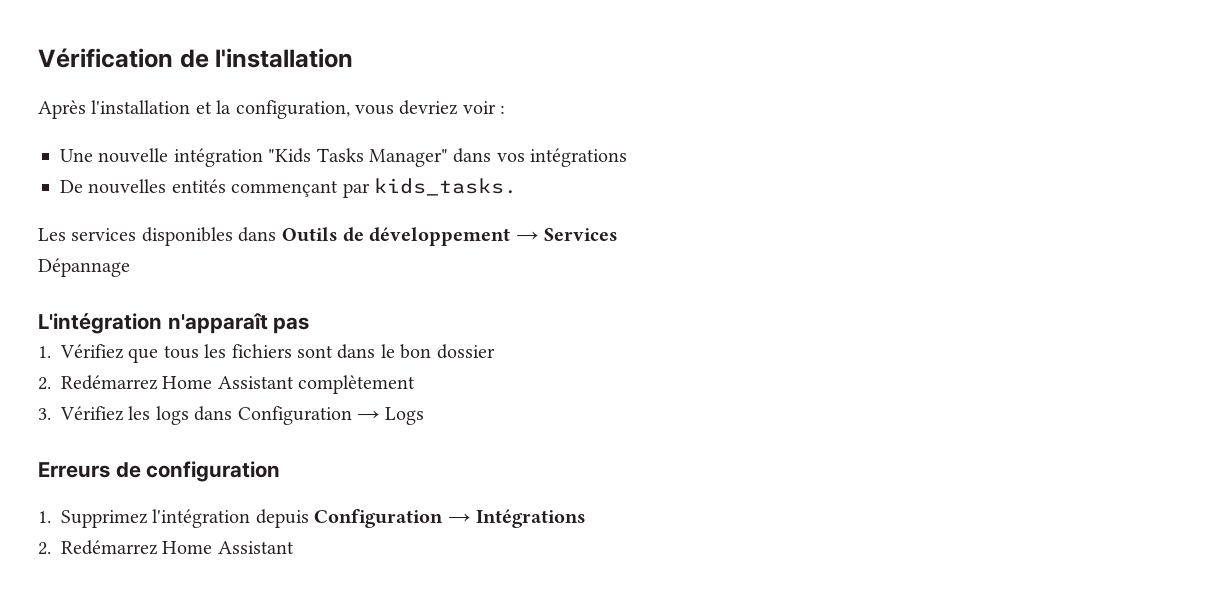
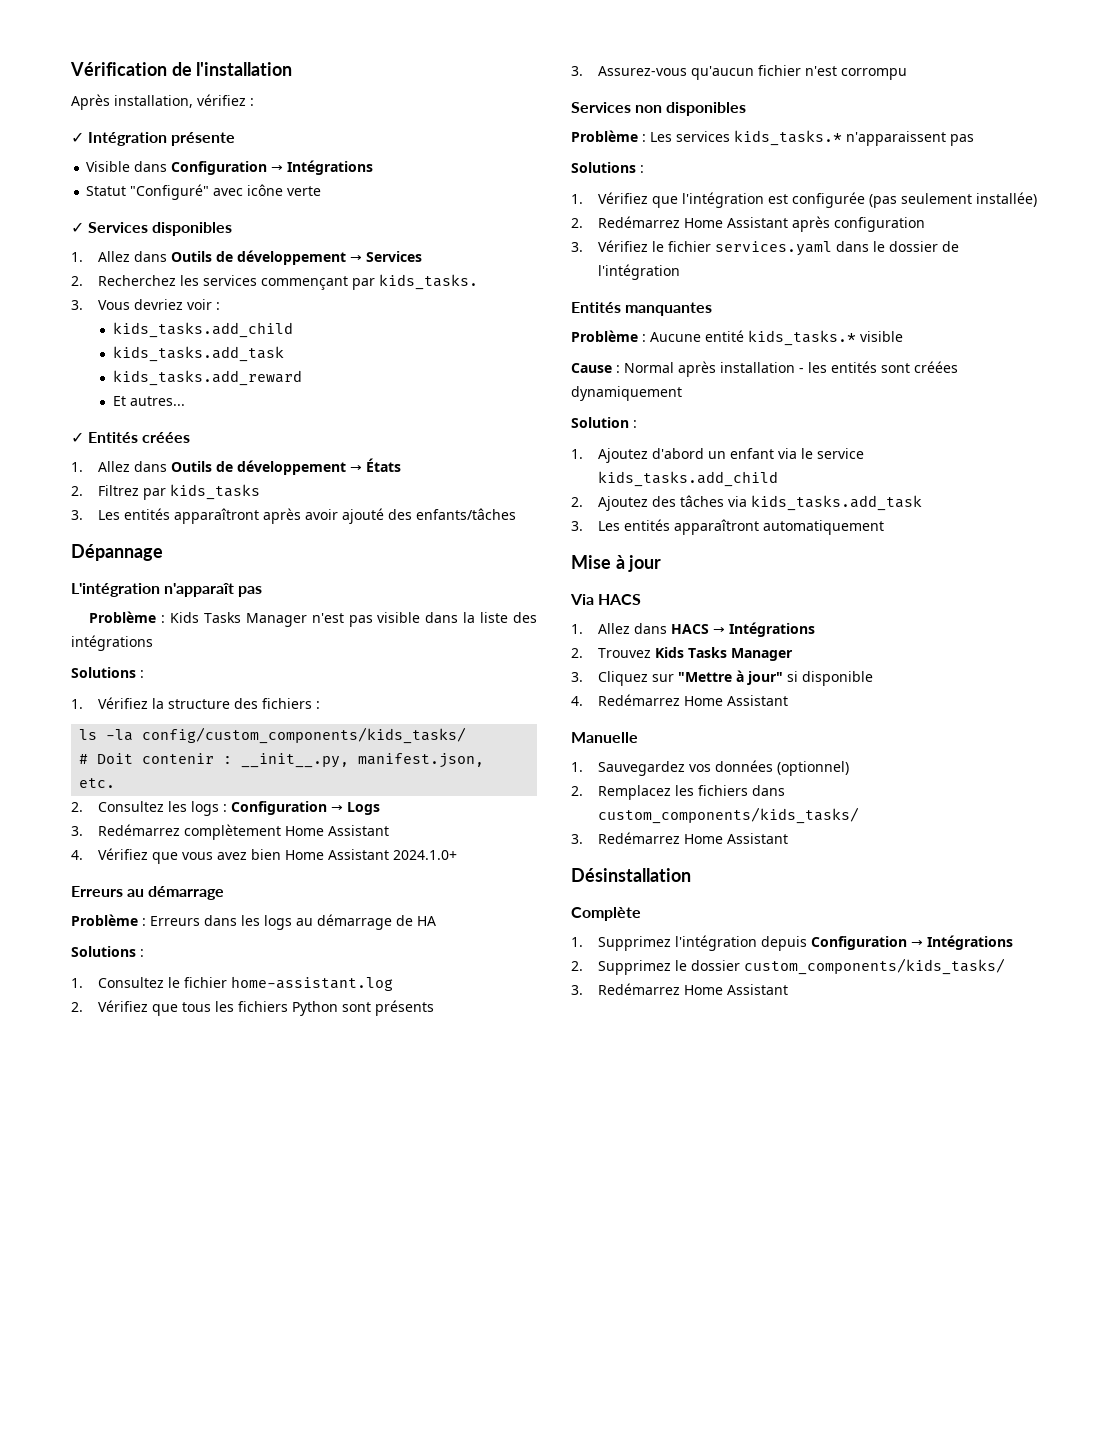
[91,100,506,119] [60,148,628,167] [60,178,517,198] [38,227,233,246] l'installation et la configuration, vous devriez voir : // Une nouvelle intégration "Kids Tasks Manager" dans vos intégrations // De nouvelles entités commençant par kids_tasks. // Les services disponibles -> [114,94,254,108] [71,132,236,146] [86,160,374,175] [86,184,322,200] [71,222,233,236] [71,251,130,262] installation, vérifiez : // ✓ Intégration présente // Visible dans Configuration → Intégrations // Statut "Configuré" avec icône verte // ✓ Services disponibles // 1. Allez
[38,258,130,277] [38,313,310,334] [38,346,51,358] Dépannage // L'intégration n'apparaît pas // 1. -> [71,274,478,290] [71,299,220,310] [113,322,294,338] [113,346,285,362] [113,370,303,386] [113,396,186,406] [71,432,191,443] [71,458,401,475] [71,484,260,500] [71,508,516,524] [71,544,163,561] [71,583,263,597] [89,611,537,627] [71,635,153,651] [71,667,144,678] [71,697,320,709] [79,727,467,744] [79,753,485,768] [79,778,116,788] [71,801,380,816] [71,824,389,840] [71,848,457,864] [71,886,225,900] [71,914,436,930] [71,946,144,957] [71,976,393,991] [71,1002,83,1012] 2. Recherchez les services commençant par kids_tasks. // 3. Vous devriez voir : // kids_tasks.add_child // kids_tasks.add_task // kids_tasks.add_reward // Et autres... // ✓ Entités créées // 1. Allez dans Outils de développement → États // 2. Filtrez par kids_tasks // 3. Les entités apparaîtront après avoir ajouté des enfants/tâches // Dépannage // L'intégration n'apparaît pas // Problème : Kids Tasks Manager n'est pas visible dans la liste des intégrations // Solutions : // 1. Vérifiez la structure des fichiers : // ls -la config/custom_components/kids_tasks/ // # Doit contenir : __init__.py, manifest.json, etc. // 2. Consultez les logs : Configuration → Logs // 3. Redémarrez complètement Home Assistant // 4. Vérifiez que vous avez bien Home Assistant 2024.1.0+ // Erreurs au démarrage // Problème : Erreurs dans les logs au démarrage de HA // Solutions : // 1. Consultez le fichier home-assistant.log // 2.
[297,344,495,359] [38,375,416,394] sont dans le bon dossier // 2. Redémarrez Home Assistant complètement -> [291,1000,434,1016] [571,65,907,80] [571,102,747,116] [571,130,974,146] [571,162,644,173] [571,192,1037,208] [571,216,925,232] Python sont présents // 3. Assurez-vous qu'aucun fichier n'est corrompu // Services non disponibles // Problème : Les services kids_tasks.* n'apparaissent pas // Solutions : // 1. Vérifiez que l'intégration est configurée (pas seulement installée) // 2. Redémarrez Home Assistant après configuration
[128,406,425,425] [38,461,281,482] les logs dans Configuration → Logs // Erreurs de configuration -> [651,241,959,256] [597,264,680,280] [571,302,713,316] [571,330,903,346] [571,361,958,377] [571,386,682,401] [571,417,637,428] [571,448,864,463] [597,471,778,487] [571,495,922,511] [571,519,884,535] [571,555,662,572] [570,594,642,605] [571,622,815,637] [571,647,793,661] [571,670,873,686] [571,694,788,706] [571,732,638,743] [571,760,849,776] [571,785,785,800] [597,807,859,824] [571,832,788,844] [571,868,691,882] [571,907,641,921] le fichier services.yaml dans le dossier de l'intégration // Entités manquantes // Problème : Aucune entité kids_tasks.* visible // Cause : Normal après installation - les entités sont créées dynamiquement // Solution : // 1. Ajoutez d'abord un enfant via le service kids_tasks.add_child // 2. Ajoutez des tâches via kids_tasks.add_task // 3. Les entités apparaîtront automatiquement // Mise à jour // Via HACS // 1. Allez dans HACS → Intégrations // 2. Trouvez Kids Tasks Manager // 3. Cliquez sur "Mettre à jour" si disponible // 4. Redémarrez Home Assistant // Manuelle // 1. Sauvegardez vos données (optionnel) // 2. Remplacez les fichiers dans custom_components/kids_tasks/ // 3. Redémarrez Home Assistant // Désinstallation // Complète
(51, 548) none -> [597,958,1005,975] [571,985,583,995] Supprimez le dossier custom_components/kids_tasks/ // 3.

